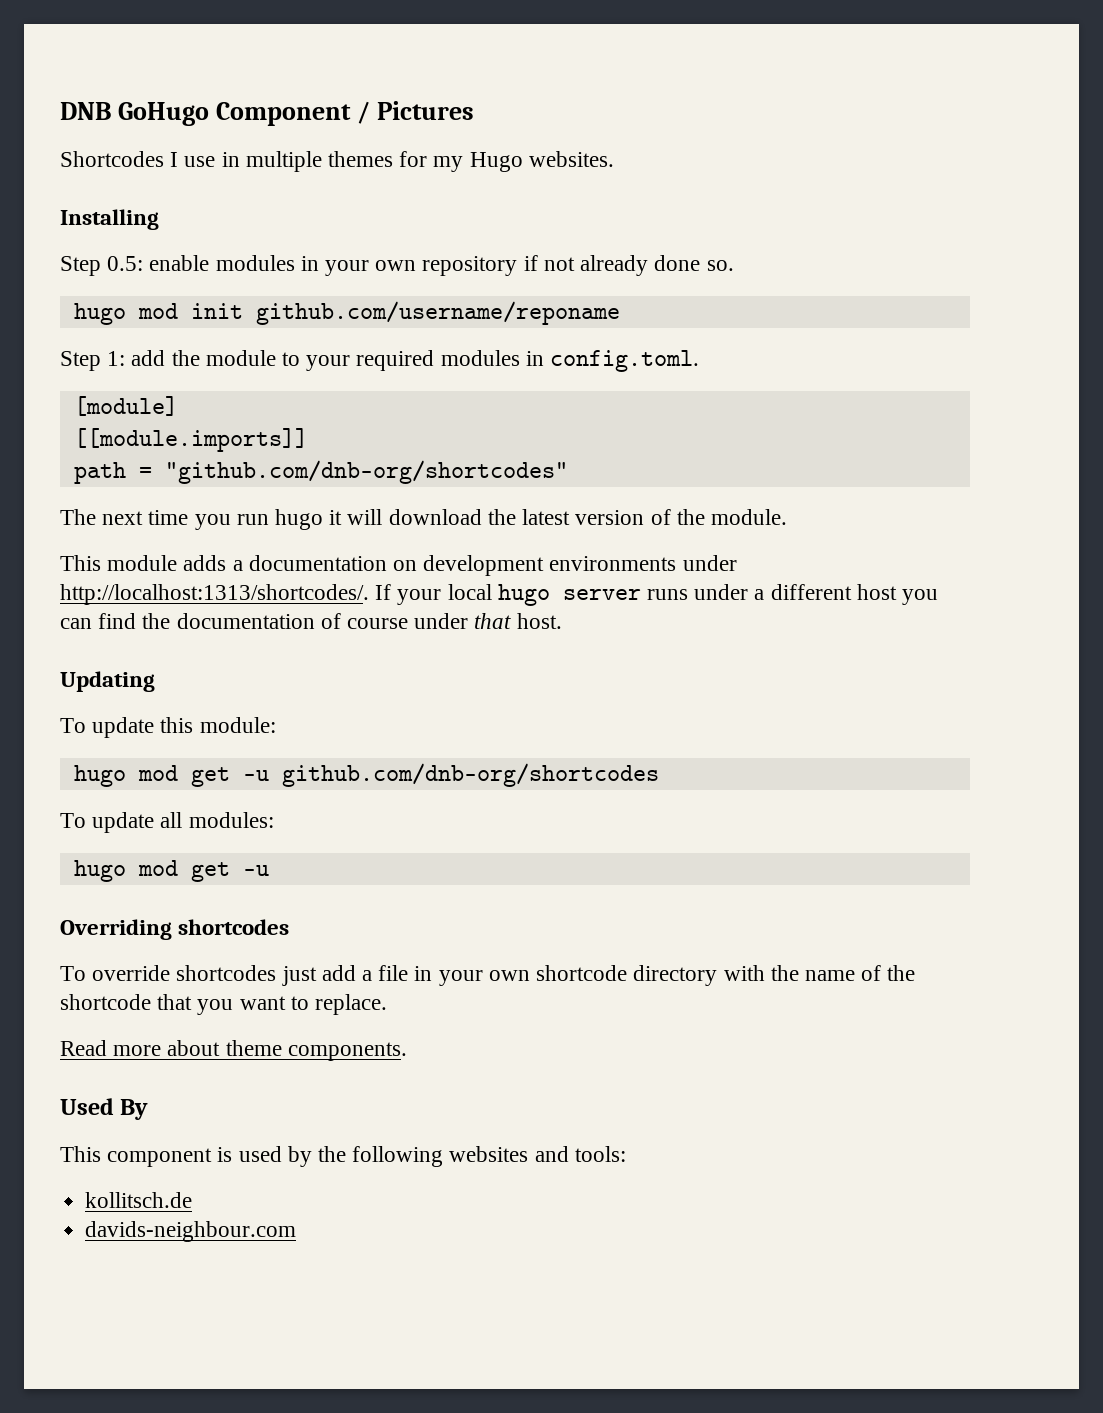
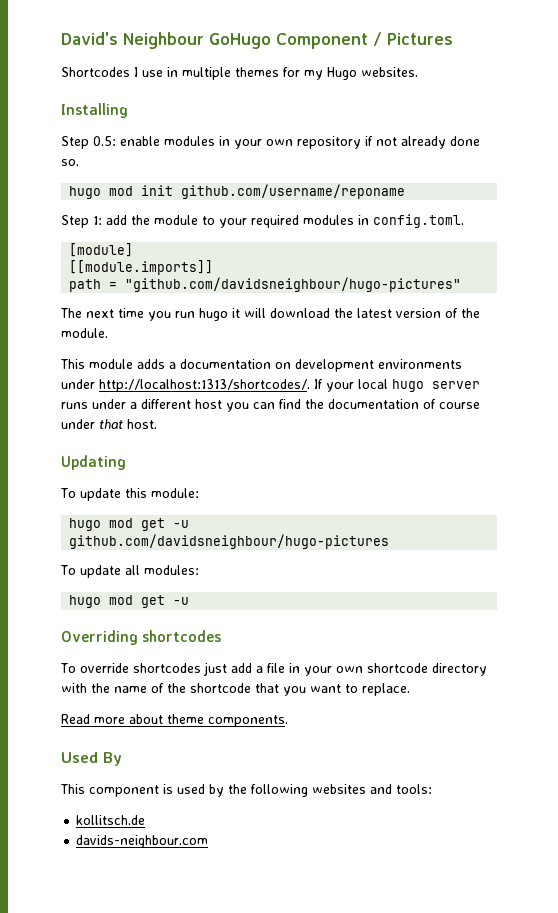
[60,102,111,120] DNB -> [61,32,204,49] David's Neighbour
[164,460,568,484] "github.com/dnb-org/shortcodes" -> [125,277,462,292] "github.com/davidsneighbour/hugo-pictures"
[281,763,659,787] github.com/dnb-org/shortcodes -> [69,534,390,549] github.com/davidsneighbour/hugo-pictures

